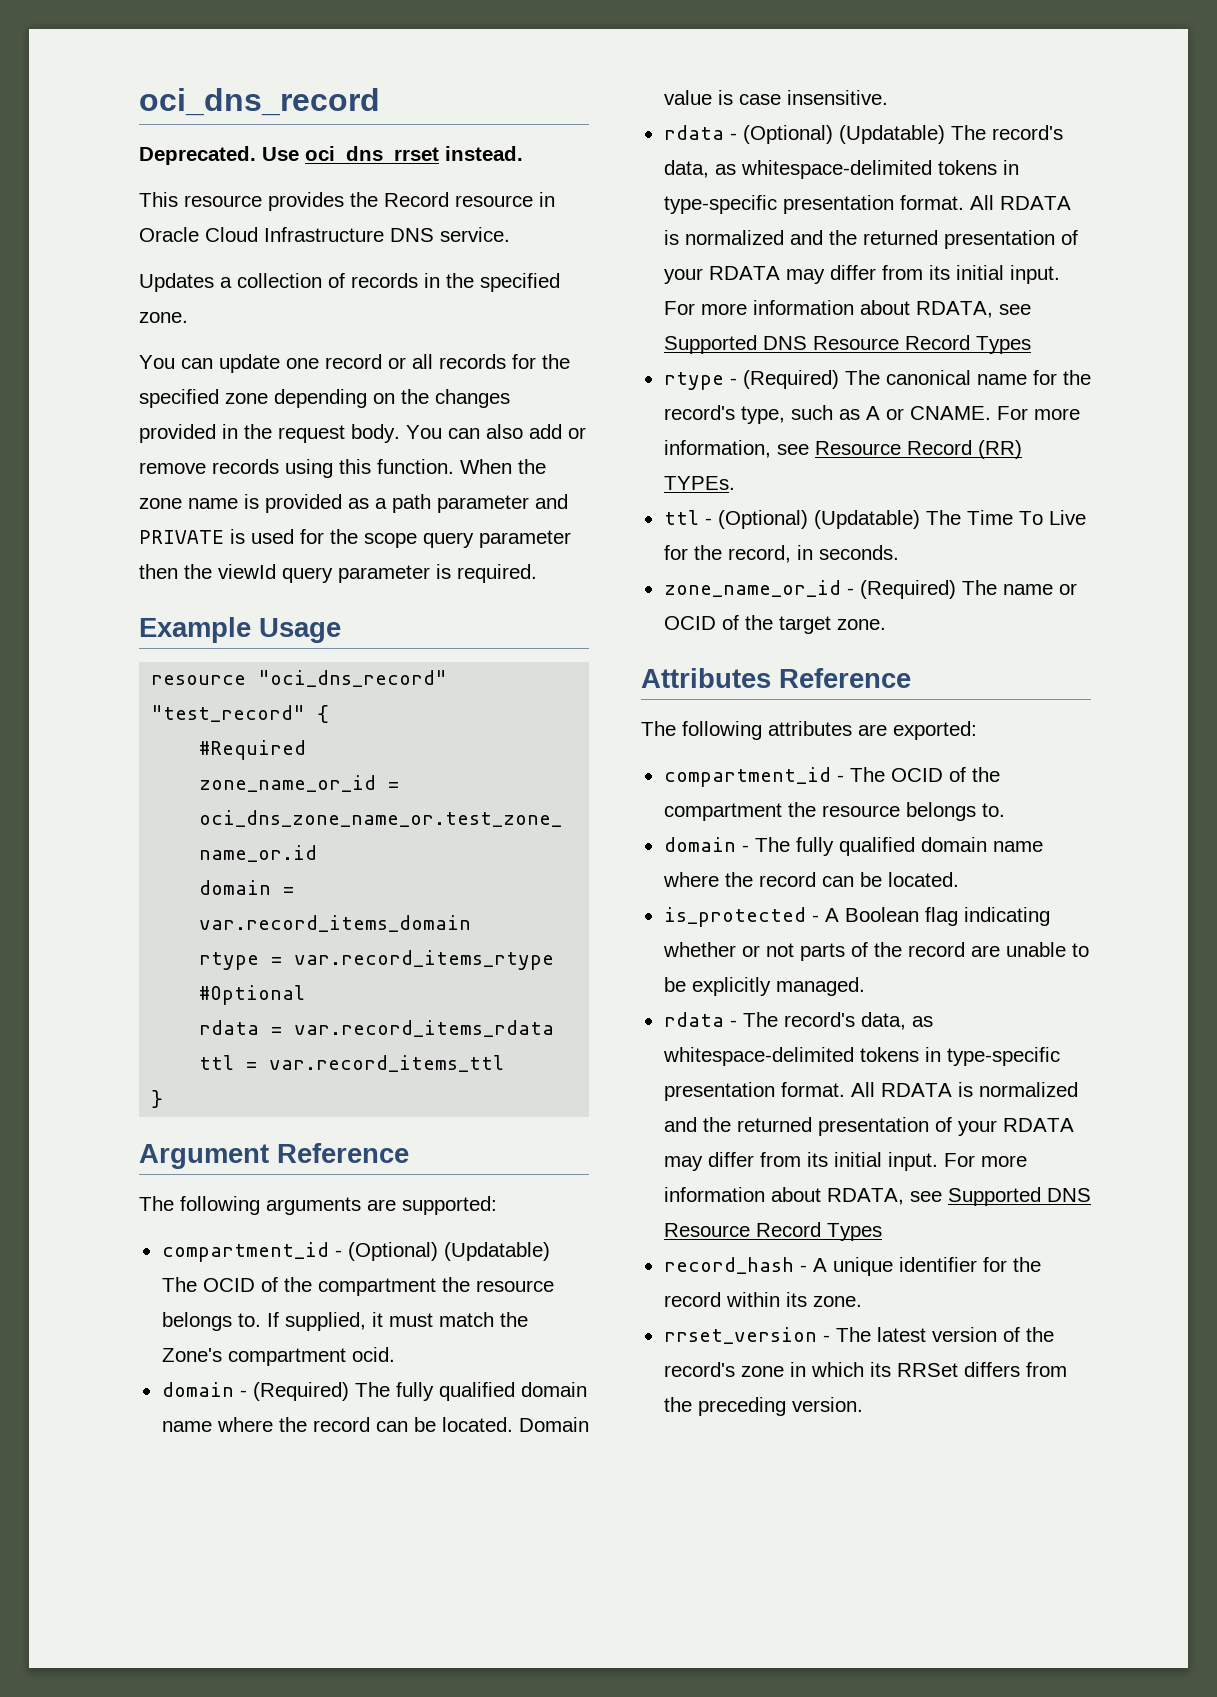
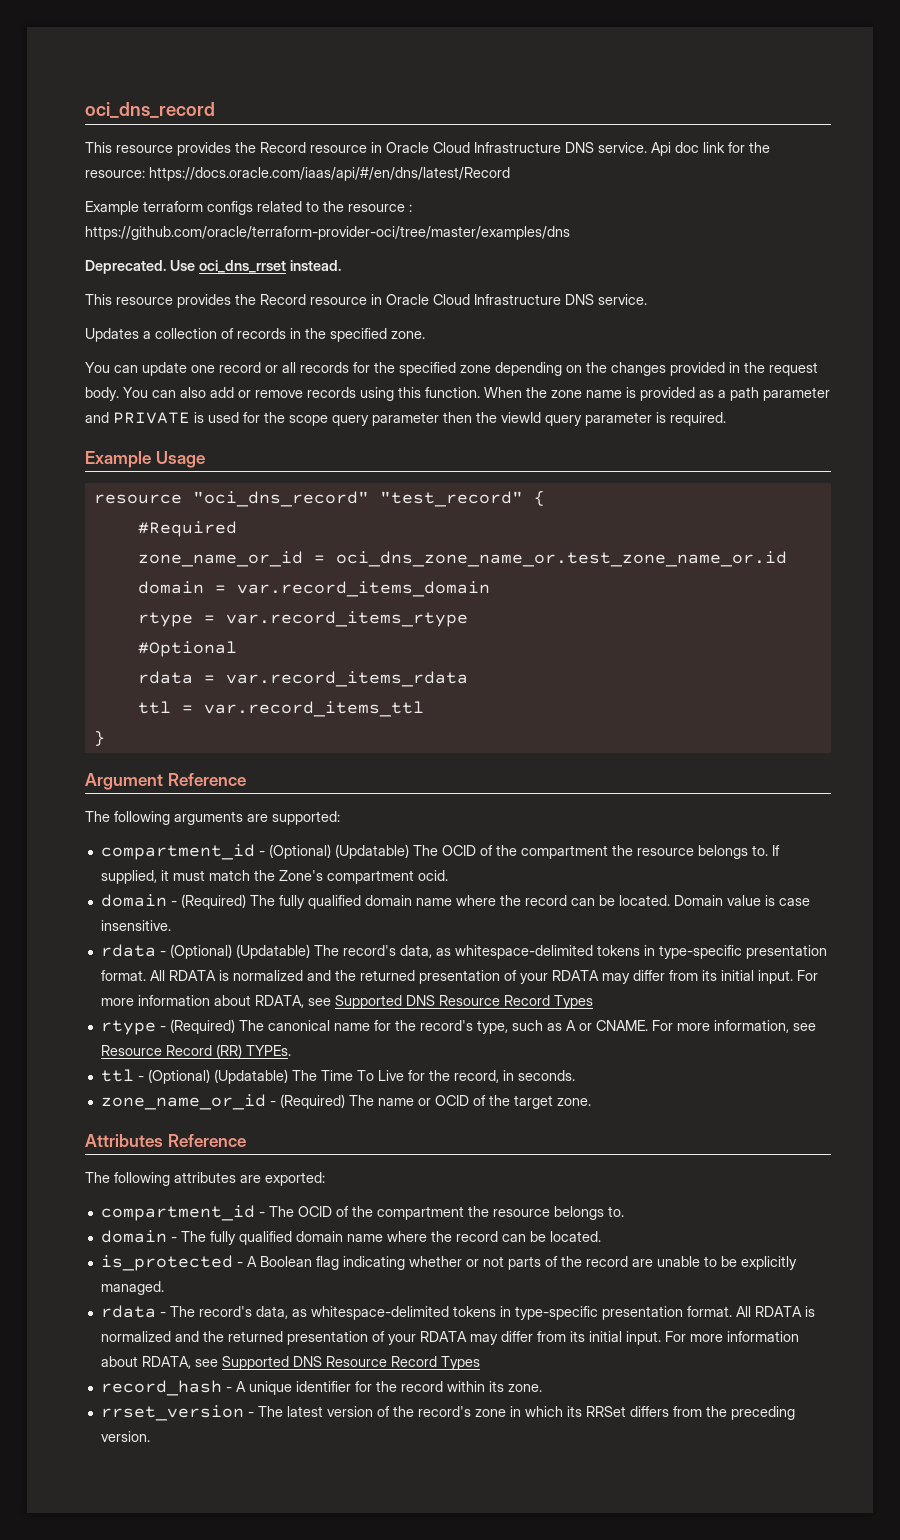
(380, 102) none -> [85,142,770,156] [85,167,510,181] [85,201,412,215] [85,226,570,240] // This resource provides the Record resource in Oracle Cloud Infrastructure DNS service. Api doc link for the resource: https://docs.oracle.com/iaas/api/#/en/dns/latest/Record // Example terraform configs related to the resource : https://github.com/oracle/terraform-provider-oci/tree/master/examples/dns

